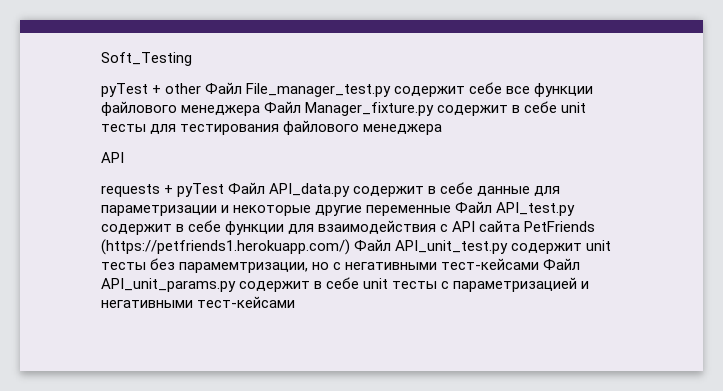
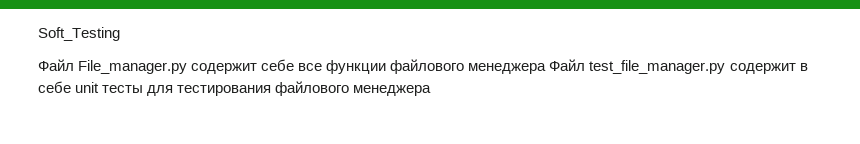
[101,82,392,97] pyTest + other Файл File_manager_test.py -> [38,59,188,74] Файл File_manager.py
[305,102,435,116] Manager_fixture.py -> [589,60,726,74] test_file_manager.py
[101,152,124,163] [101,182,561,197] [101,201,576,216] [101,220,596,235] [101,239,612,255] [101,258,581,273] [101,277,590,292] [101,296,296,308] // API // requests + pyTest Файл API_data.py содержит в себе данные для параметризации и некоторые другие переменные Файл API_test.py содержит в себе функции для взаимодействия с API сайта PetFriends (https://petfriends1.herokuapp.com/) Файл API_unit_test.py содержит unit тесты без парамемтризации, но с негативными тест-кейсами Файл API_unit_params.py содержит в себе unit тесты с параметризацией и негативными тест-кейсами -> (432, 90) none

